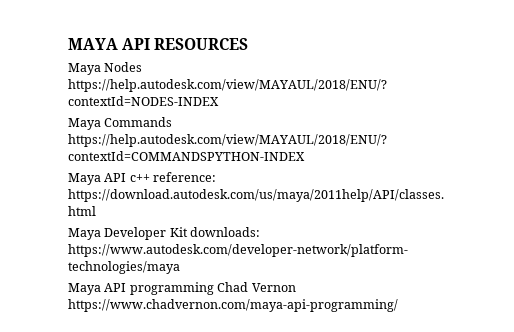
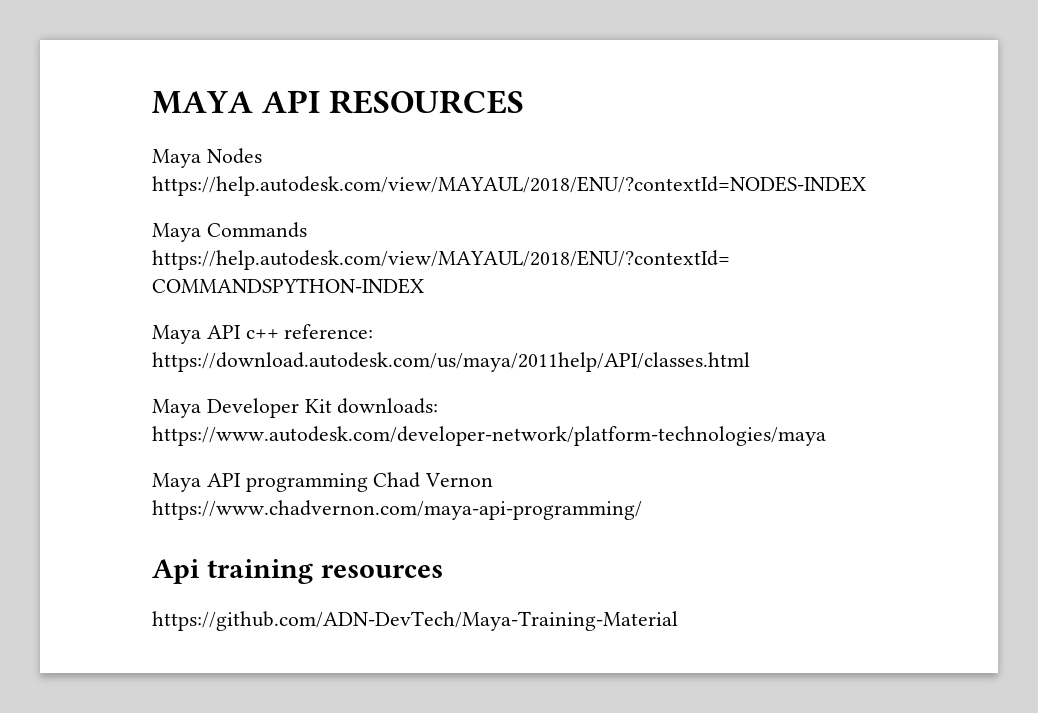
(398, 305) none -> [152,559,443,584] [152,611,678,631] // Api training resources // https://github.com/ADN-DevTech/Maya-Training-Material

